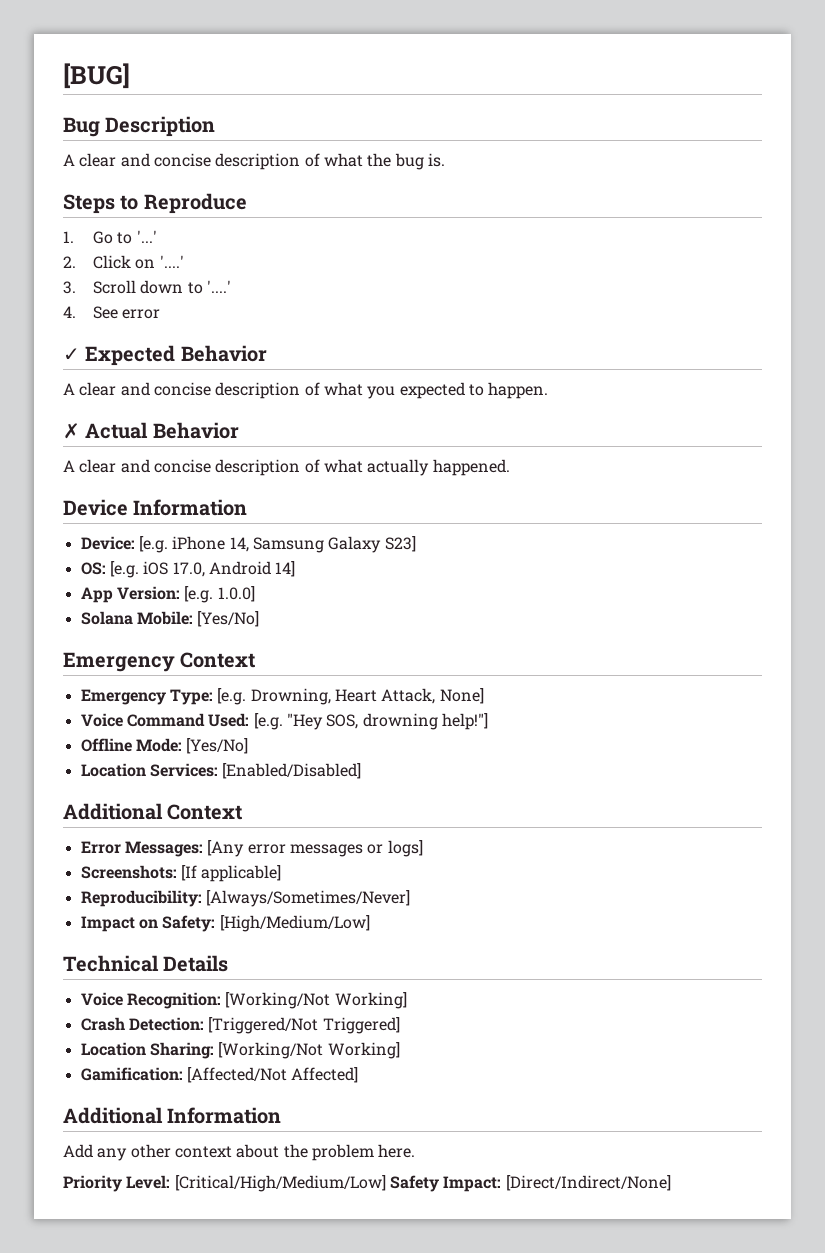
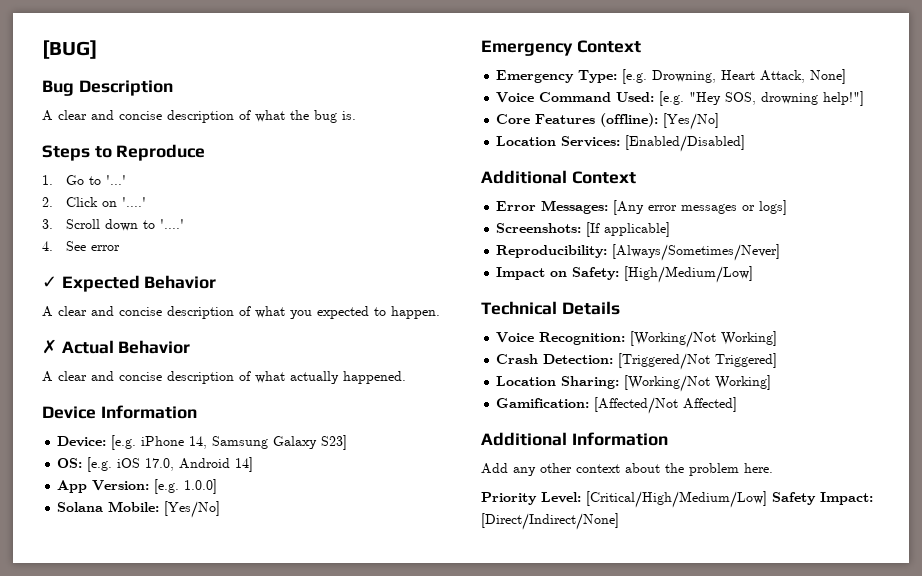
[80,738,182,752] Offline Mode: -> [496,113,659,127] Core Features (offline):

